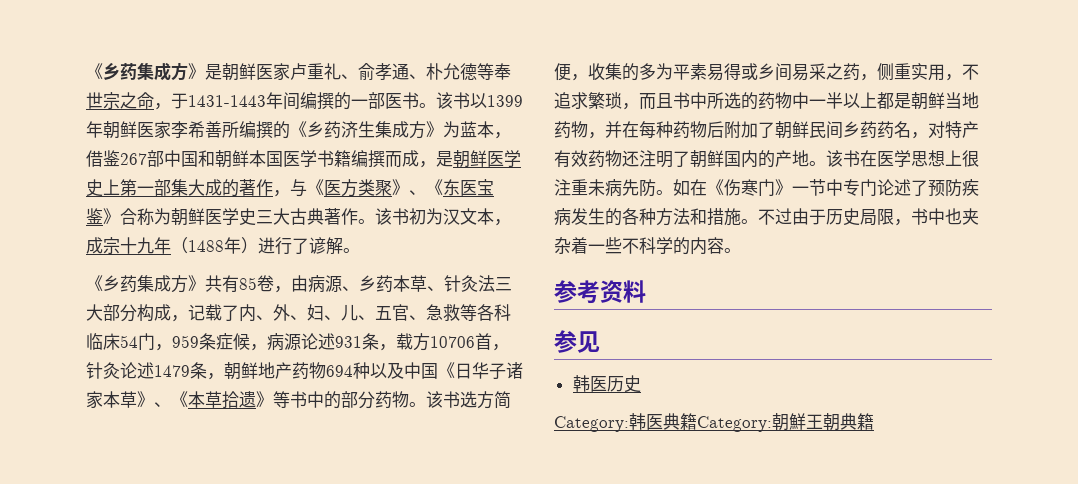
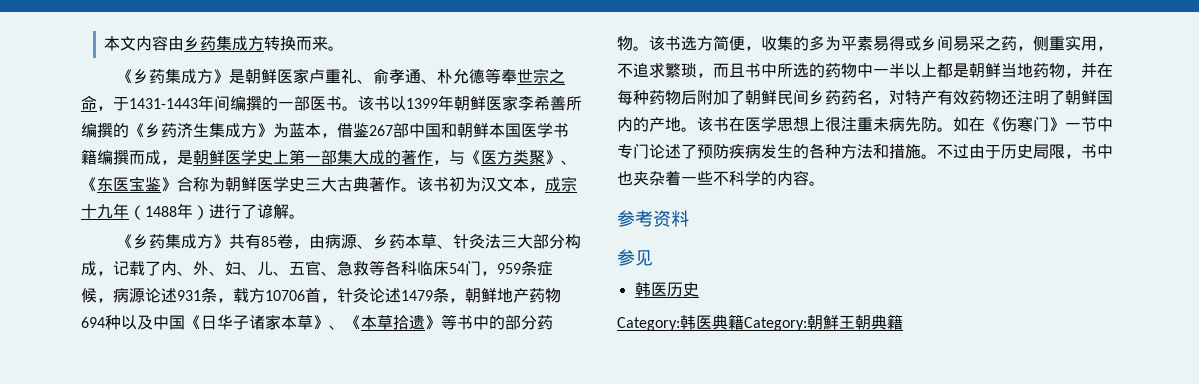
(86, 71) none -> [104,35,345,51] 本文内容由乡药集成方转换而来。 //

